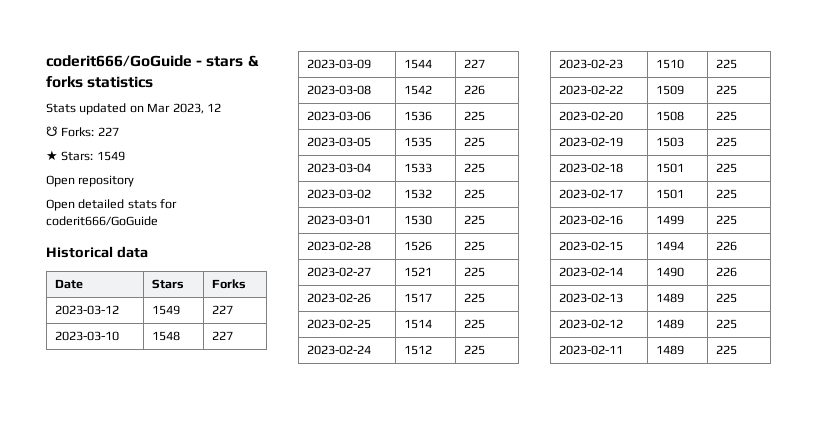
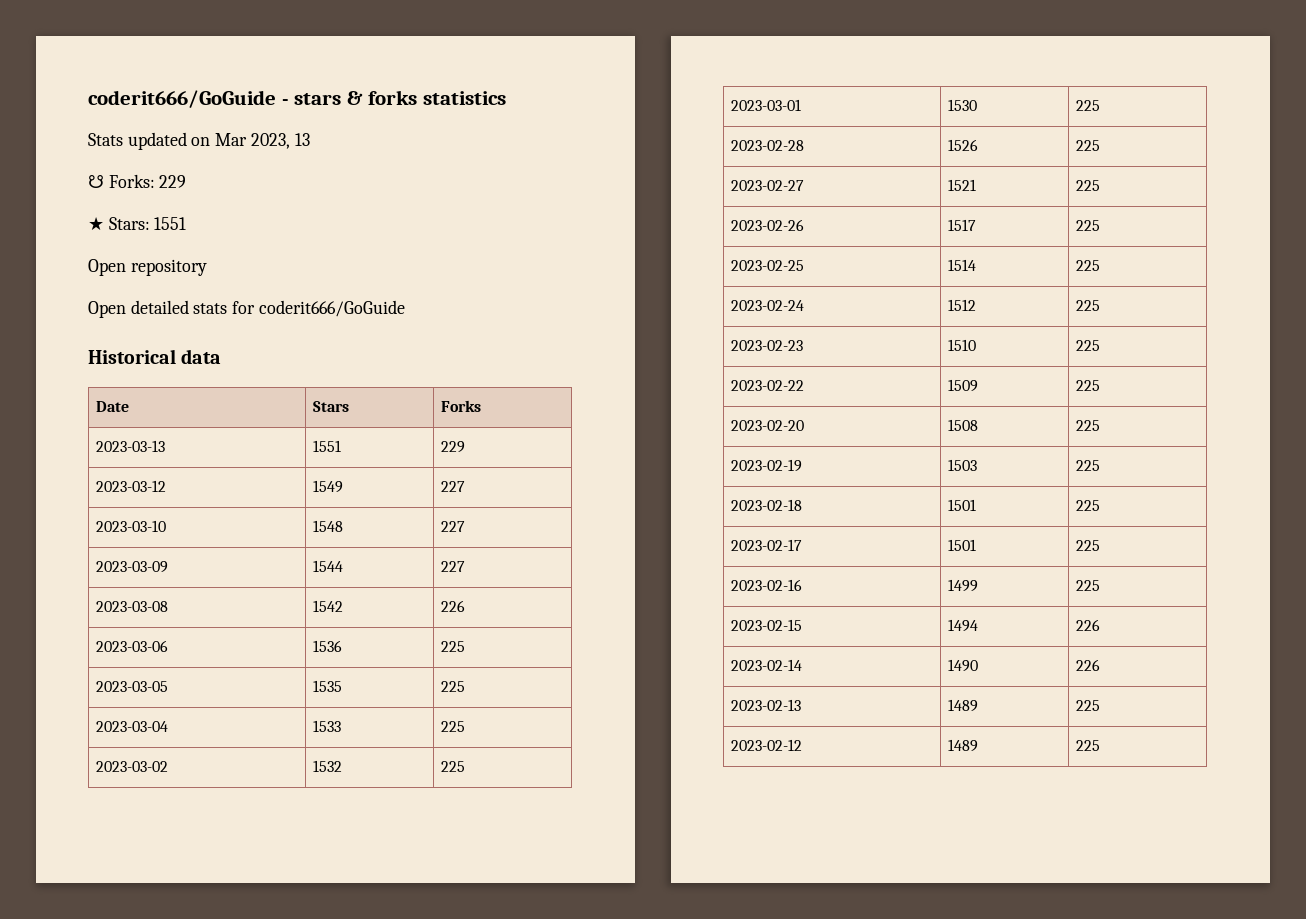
[206,103,221,112] 12 -> [294,133,310,146] 13
[97,127,119,136] 227 -> [159,175,187,188] 229
[96,151,125,161] 1549 -> [154,217,187,230] 1551
(247, 284) none -> [96,440,166,452] [313,440,342,452] [441,441,466,453] // 2023-03-13 | 1551 | 229
[559,345,624,355] [656,345,685,355] [716,345,738,355] // 2023-02-11 | 1489 | 225 -> (1101, 745) none

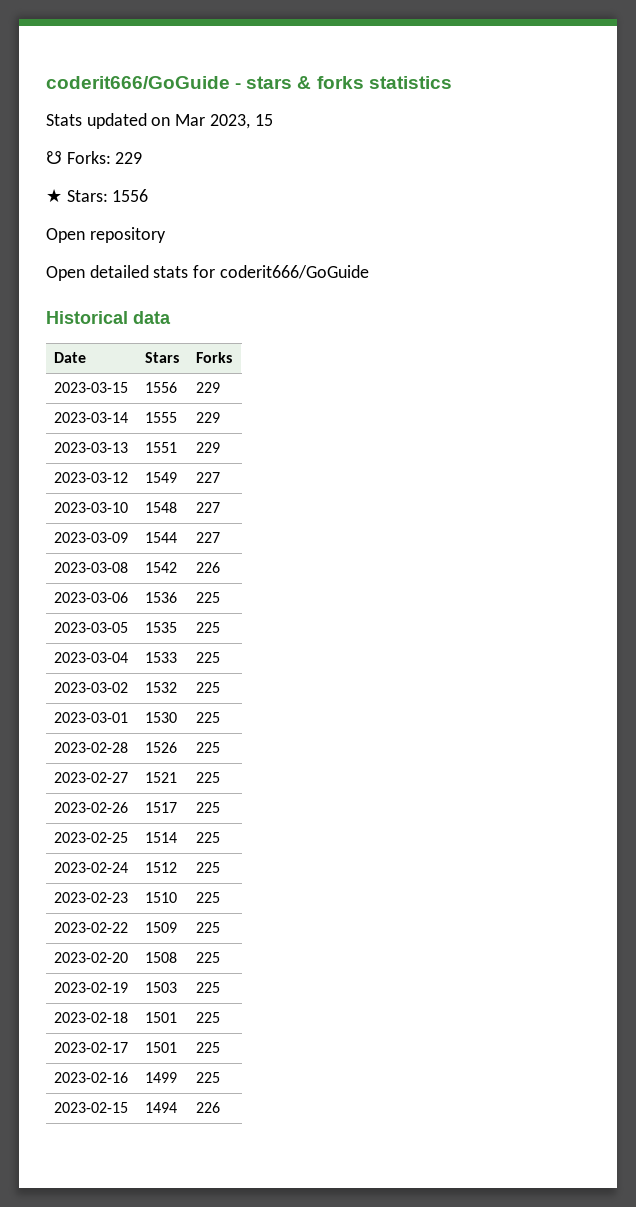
[294,133,310,146] 13 -> [254,114,273,126] 15
[154,217,187,230] 1551 -> [112,189,149,202] 1556
(482, 406) none -> [54,382,129,393] [145,382,178,393] [196,382,221,393] [54,412,129,423] [145,412,178,423] [196,412,221,423] // 2023-03-15 | 1556 | 229 // 2023-03-14 | 1555 | 229
[731,659,803,671] [948,659,979,672] [1076,659,1101,671] [731,699,802,711] [948,699,979,712] [1076,700,1101,711] [731,739,803,751] [948,739,979,752] [1076,740,1101,751] // 2023-02-14 | 1490 | 226 // 2023-02-13 | 1489 | 225 // 2023-02-12 | 1489 | 225 -> (221, 1107) none

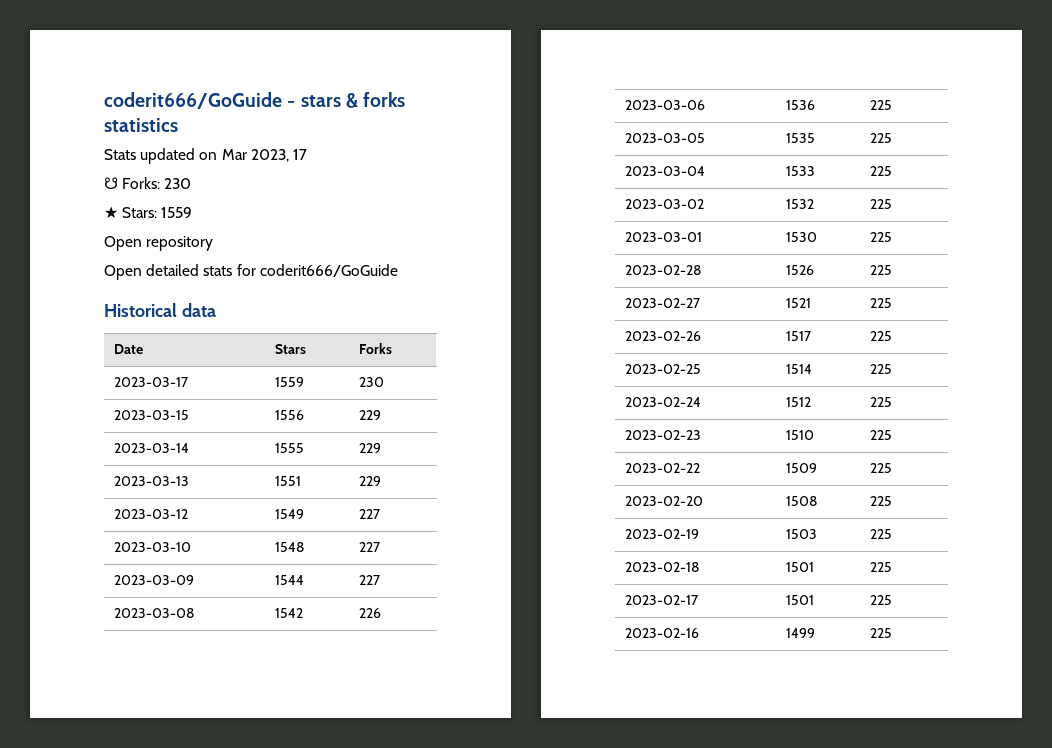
[254,114,273,126] 15 -> [292,149,307,160] 17
[115,152,143,164] 229 -> [164,178,192,189] 230
[112,189,149,202] 1556 -> [161,207,193,218] 1559
(233, 357) none -> [114,377,189,387] [275,377,305,387] [359,377,385,387] // 2023-03-17 | 1559 | 230
[54,1102,129,1113] [145,1102,178,1113] [196,1102,221,1113] // 2023-02-15 | 1494 | 226 -> (893, 633) none

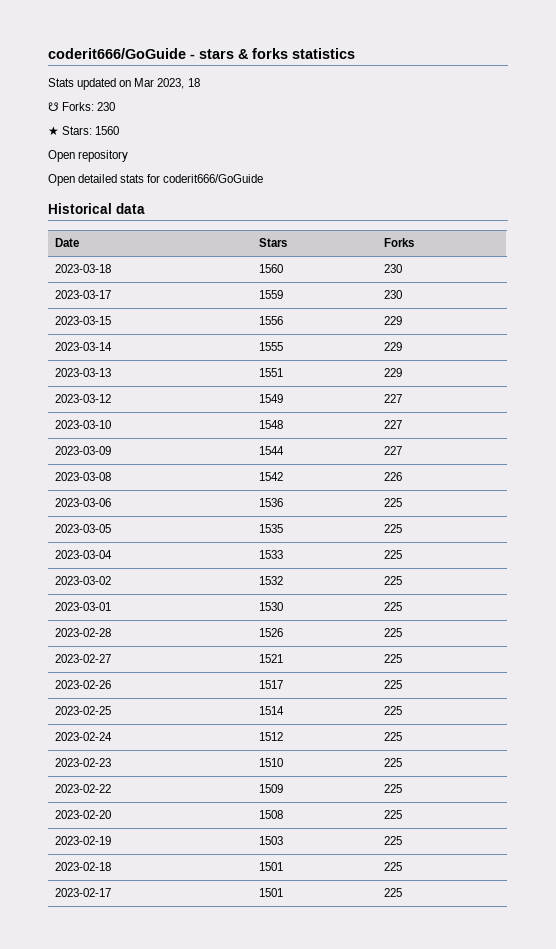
[292,149,307,160] 17 -> [187,78,200,87] 18
[161,207,193,218] 1559 -> [95,126,120,135] 1560
(393, 348) none -> [55,264,112,273] [259,264,284,273] [384,264,403,273] // 2023-03-18 | 1560 | 230
[625,628,700,638] [786,628,816,638] [870,628,893,638] // 2023-02-16 | 1499 | 225 -> (403, 892) none

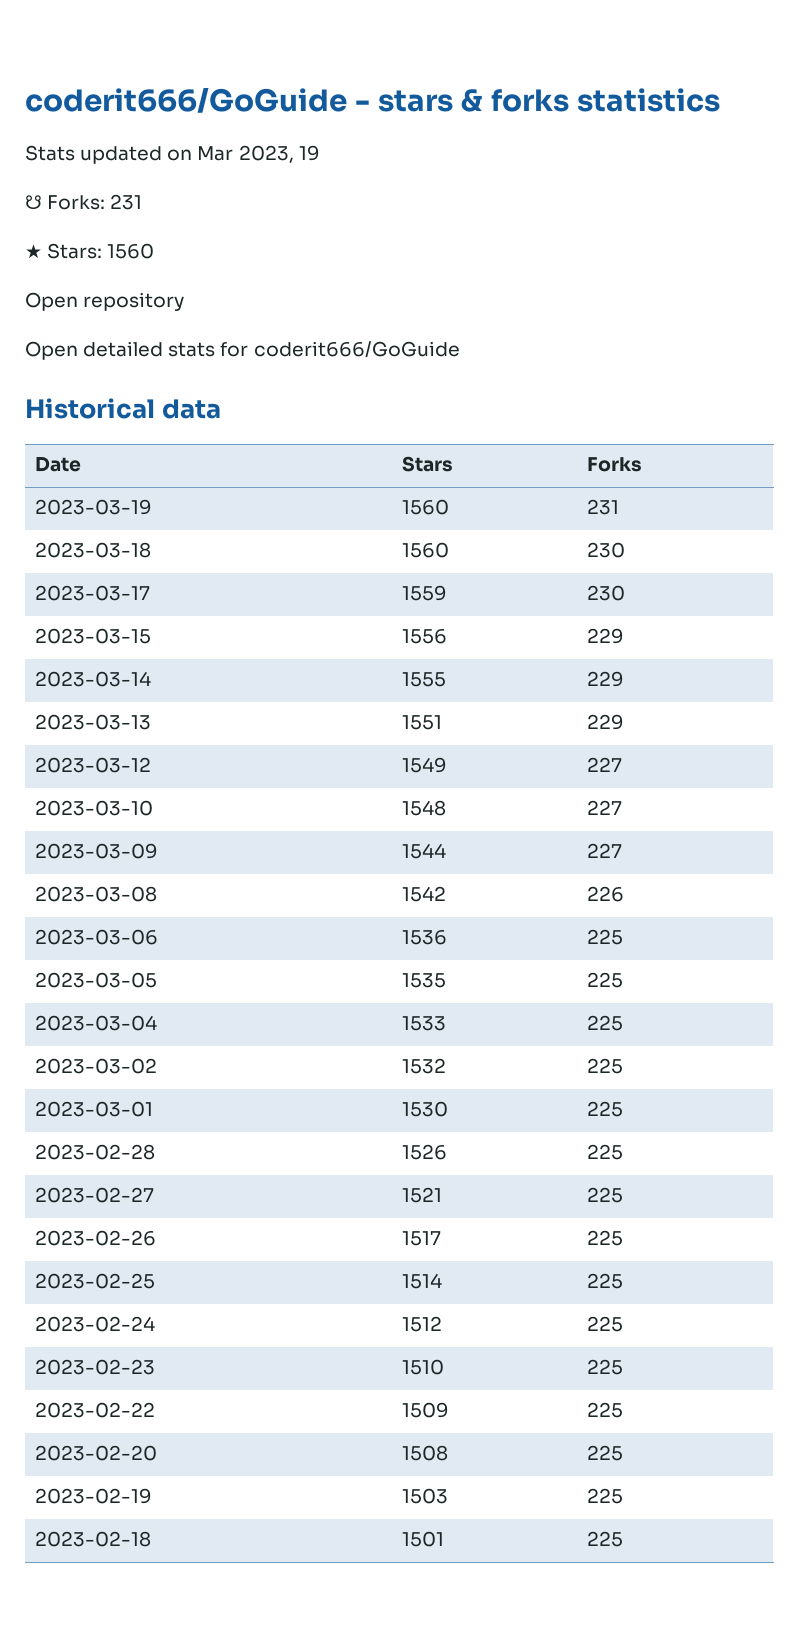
[187,78,200,87] 18 -> [298,145,320,161] 19
[97,102,116,111] 230 -> [110,194,143,210] 231
(415, 242) none -> [35,499,153,515] [402,499,450,515] [587,499,620,515] // 2023-03-19 | 1560 | 231
[55,888,112,897] [259,888,284,897] [384,888,403,897] // 2023-02-17 | 1501 | 225 -> (624, 1539) none

